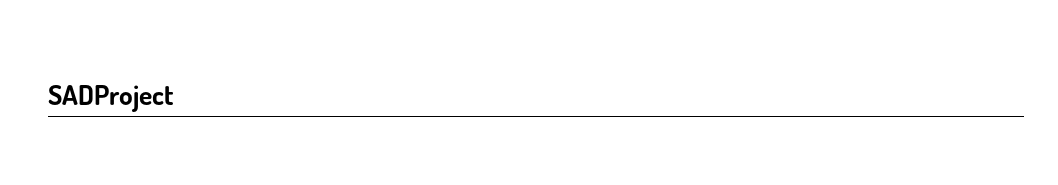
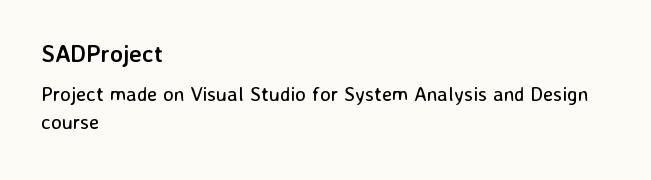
(174, 98) none -> [41,86,588,105] [41,119,99,129] // Project made on Visual Studio for System Analysis and Design course

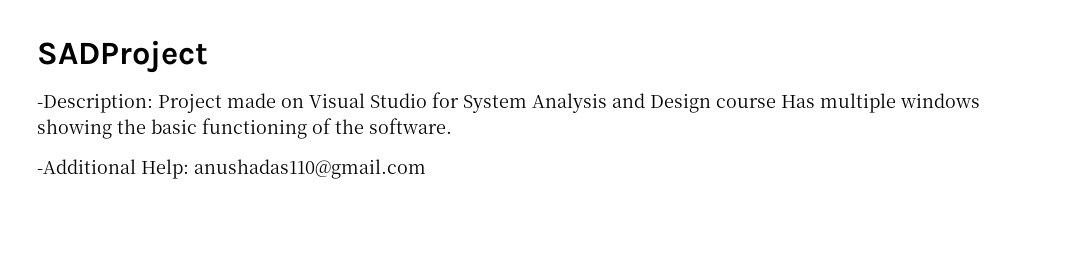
(163, 56) none -> [37,93,153,113] -Description:
(99, 124) none -> [781,93,980,113] [37,118,452,139] [37,159,426,179] Has multiple windows showing the basic functioning of the software. // -Additional Help: anushadas110@gmail.com

